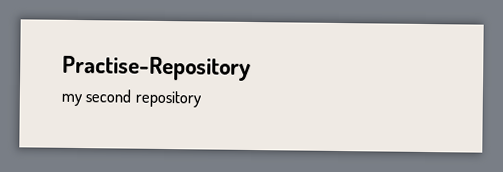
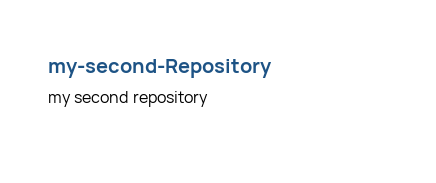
[62,55,251,81] Practise-Repository -> [48,59,272,78] my-second-Repository

